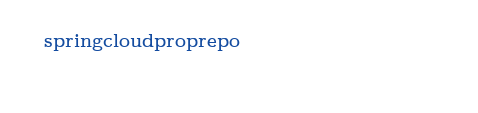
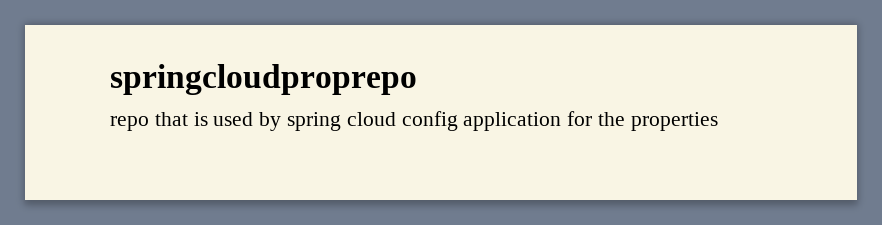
(240, 42) none -> [110,111,718,131] // repo that is used by spring cloud config application for the properties

